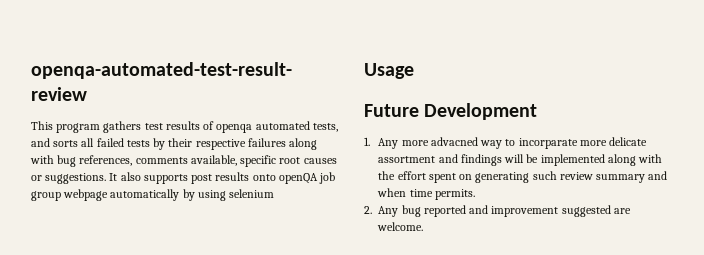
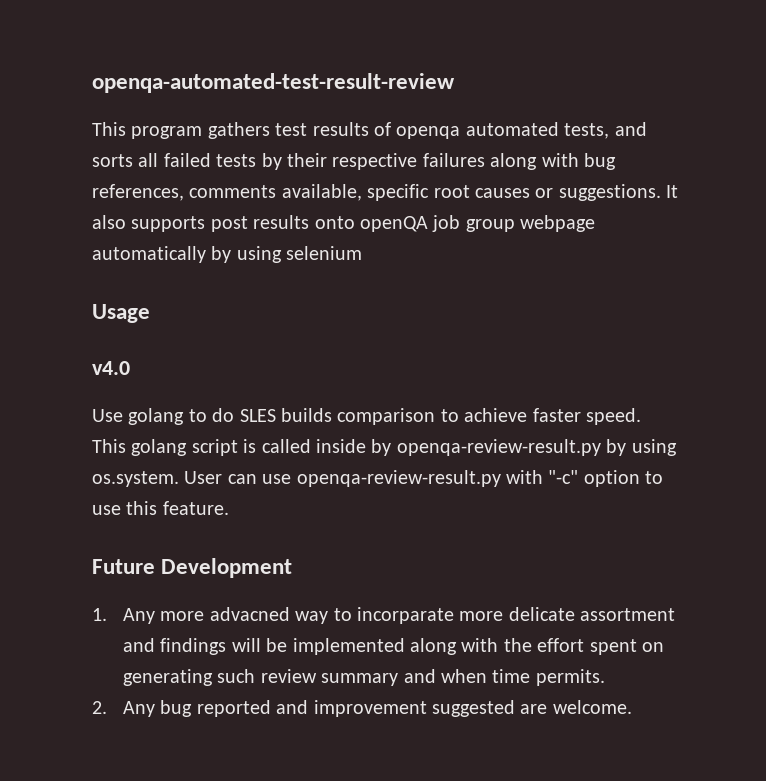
(414, 71) none -> [92,361,130,375] [92,408,641,425] [92,439,677,456] [92,470,664,487] [92,501,229,515] // v4.0 // Use golang to do SLES builds comparison to achieve faster speed. This golang script is called inside by openqa-review-result.py by using os.system. User can use openqa-review-result.py with "-c" option to use this feature.

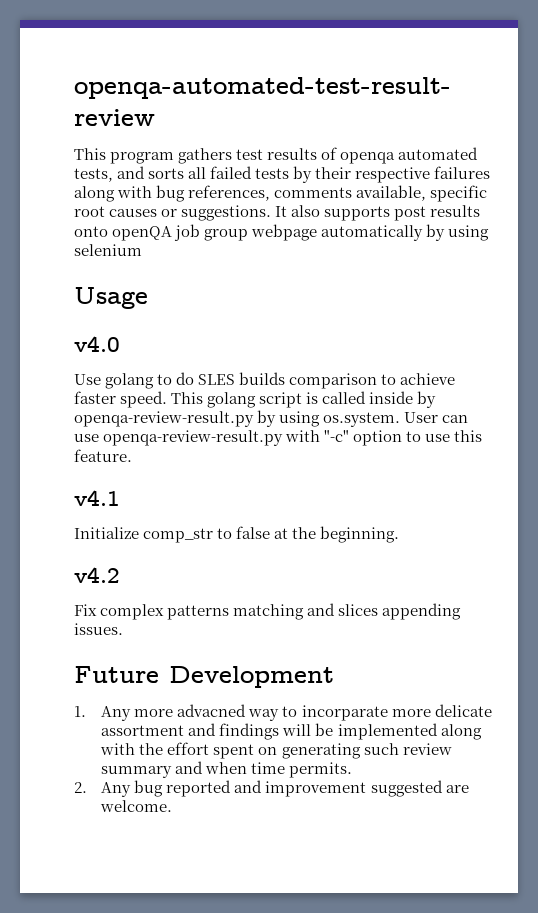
(229, 508) none -> [74,490,120,506] [74,526,400,543] [74,567,120,583] [74,603,462,620] [74,623,123,635] // v4.1 // Initialize comp_str to false at the beginning. // v4.2 // Fix complex patterns matching and slices appending issues.

